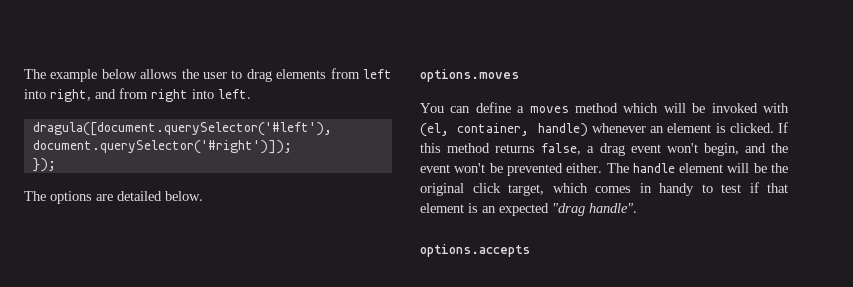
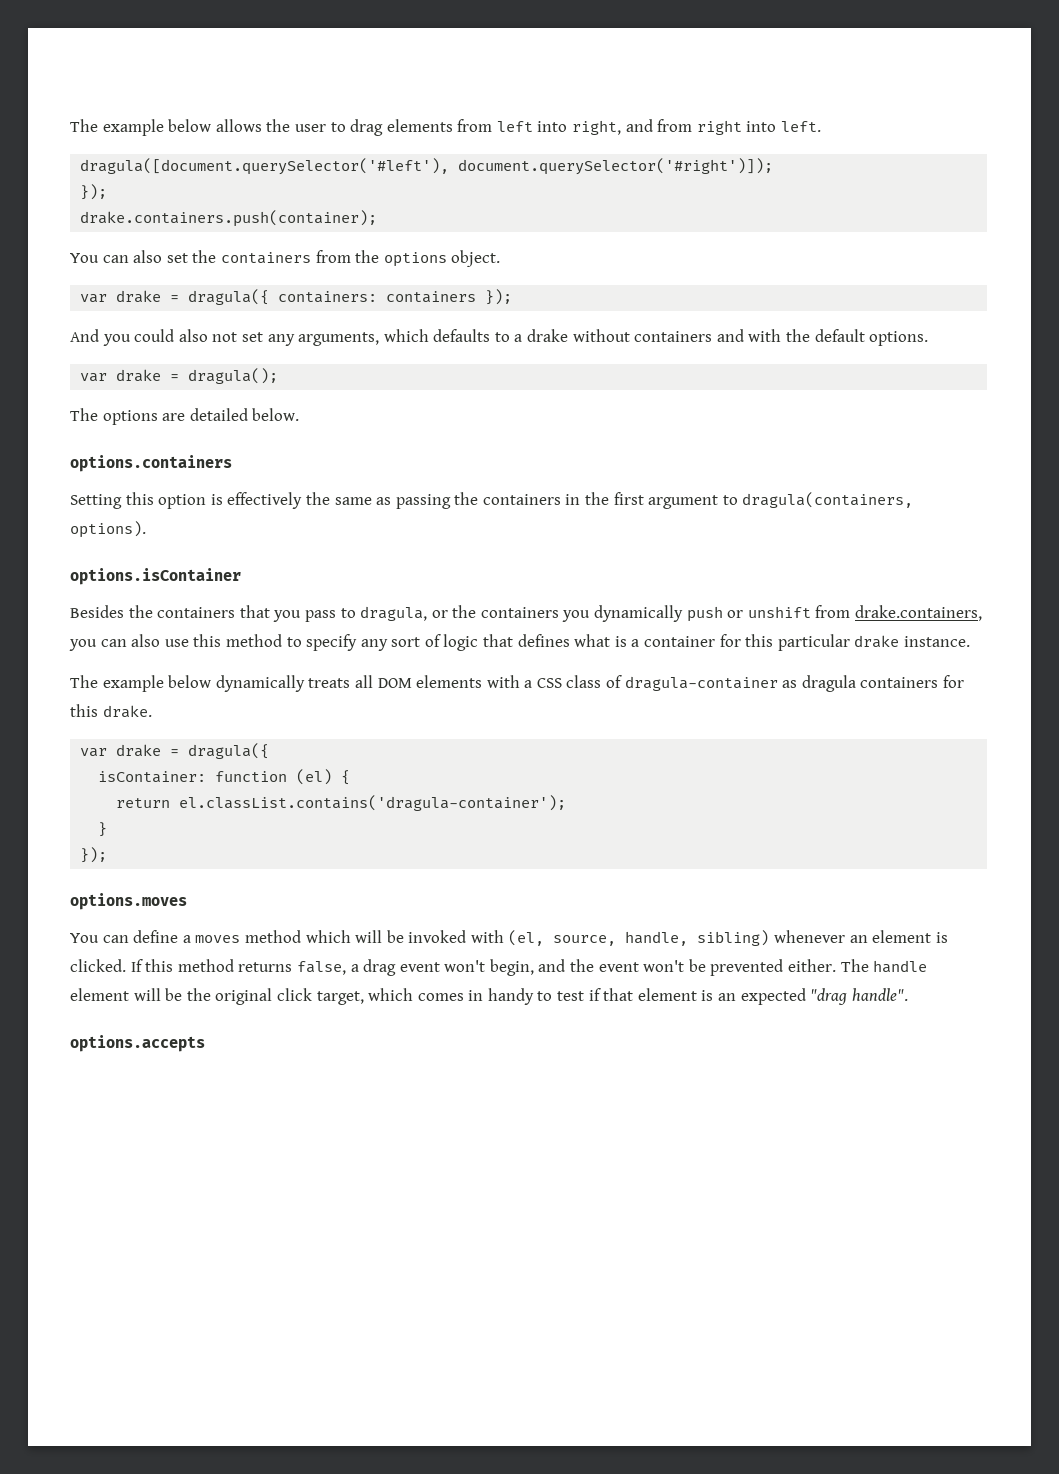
(56, 165) none -> [80,210,378,227] [70,250,501,267] [80,289,513,305] [70,329,929,346] [80,368,279,384] // drake.containers.push(container); // You can also set the containers from the options object. // var drake = dragula({ containers: containers }); // And you could also not set any arguments, which defaults to a drake without containers and with the default options. // var drake = dragula();
(203, 196) none -> [70,455,232,472] [70,492,914,509] [70,521,146,538] [70,568,241,585] [70,605,983,622] [69,634,970,651] [70,675,965,692] [70,704,152,718] [80,743,270,759] [98,769,351,785] [116,795,567,811] [98,822,108,837] [80,847,108,863] // options.containers // Setting this option is effectively the same as passing the containers in the first argument to dragula(containers, options). // options.isContainer // Besides the containers that you pass to dragula, or the containers you dynamically push or unshift from drake.containers, you can also use this method to specify any sort of logic that defines what is a container for this particular drake instance. // The example below dynamically treats all DOM elements with a CSS class of dragula-container as dragula containers for this drake. // var drake = dragula({ // isContainer: function (el) { // return el.classList.contains('dragula-container'); // } // });
[457,123,588,137] container, handle) -> [553,930,770,946] source, handle, sibling)

